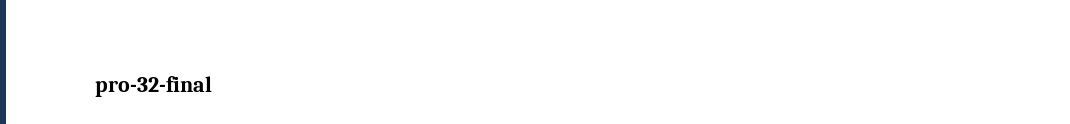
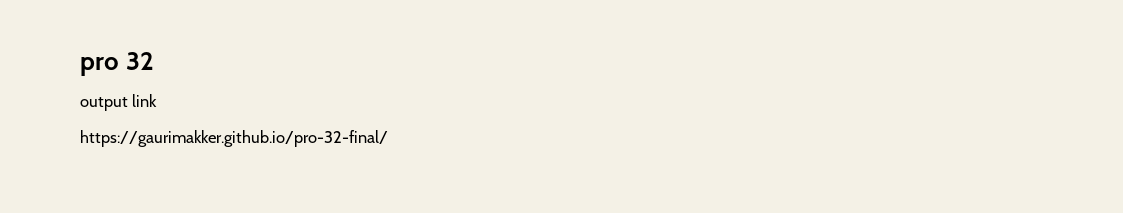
[95,76,212,97] pro-32-final -> [80,52,155,76] [80,94,158,111] [80,130,388,147] pro 32 // output link // https://gaurimakker.github.io/pro-32-final/

